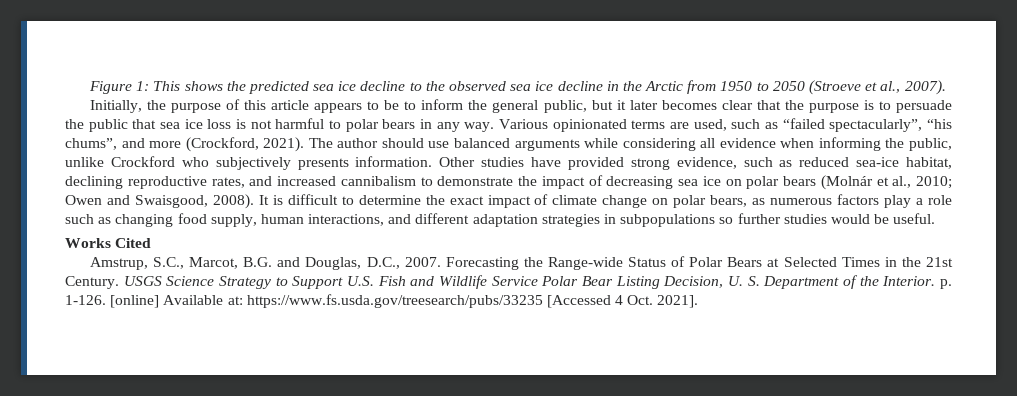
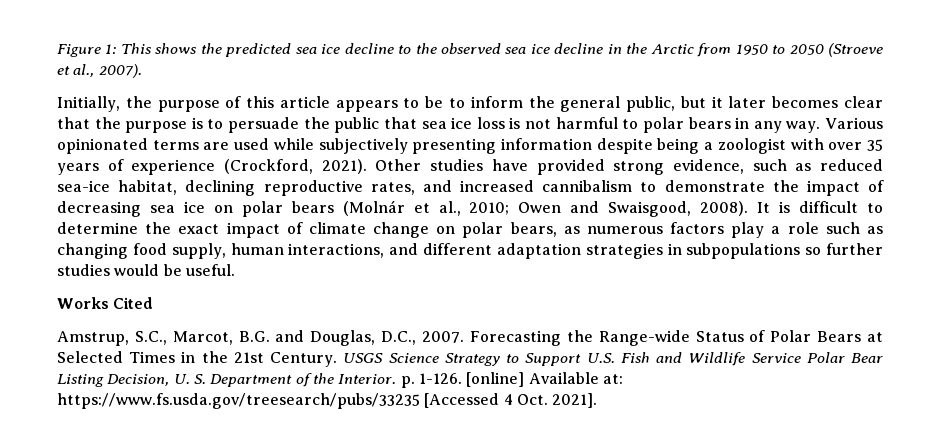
[693,118,952,132] [65,137,952,152] [65,156,433,170] used, such as “failed spectacularly”, “his chums”, and more (Crockford, 2021). The author should use balanced arguments while considering all evidence when informing the public, unlike Crockford who subjectively presents information. -> [234,138,883,154] [57,159,367,175] used while subjectively presenting information despite being a zoologist with over 35 years of experience (Crockford, 2021).

